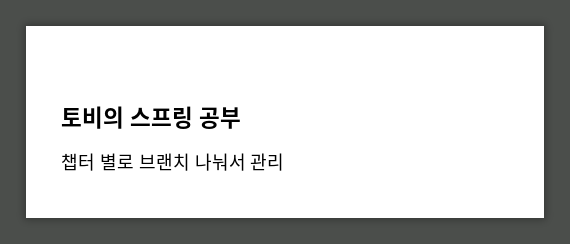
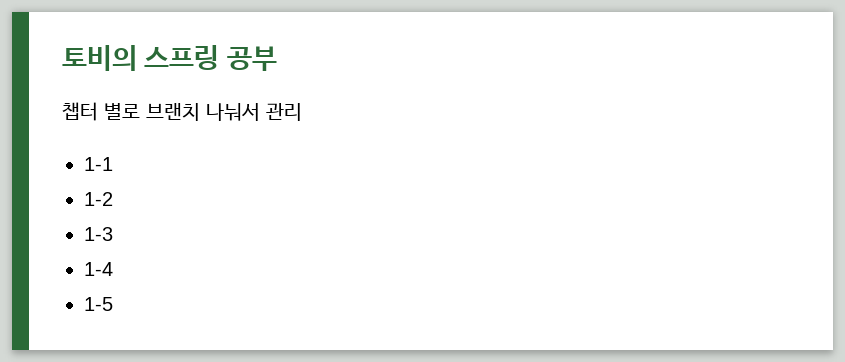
(285, 162) none -> [84,157,113,171] [84,192,113,206] [84,227,113,241] [84,262,113,276] [84,297,113,311] // 1-1 // 1-2 // 1-3 // 1-4 // 1-5

